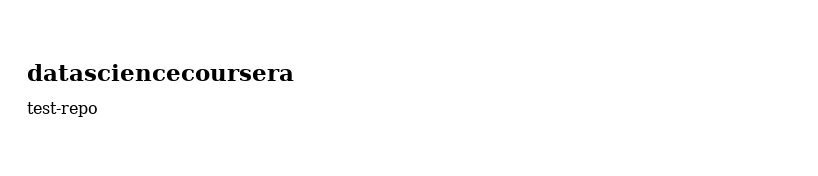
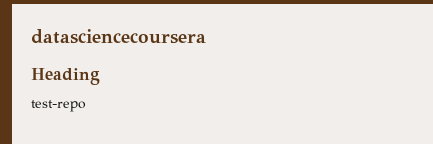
(294, 72) none -> [31,68,100,85] // Heading

